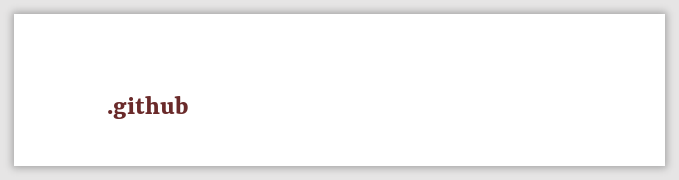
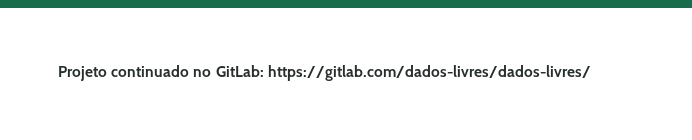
[107,96,189,119] .github -> [58,65,591,81] Projeto continuado no GitLab: https://gitlab.com/dados-livres/dados-livres/

